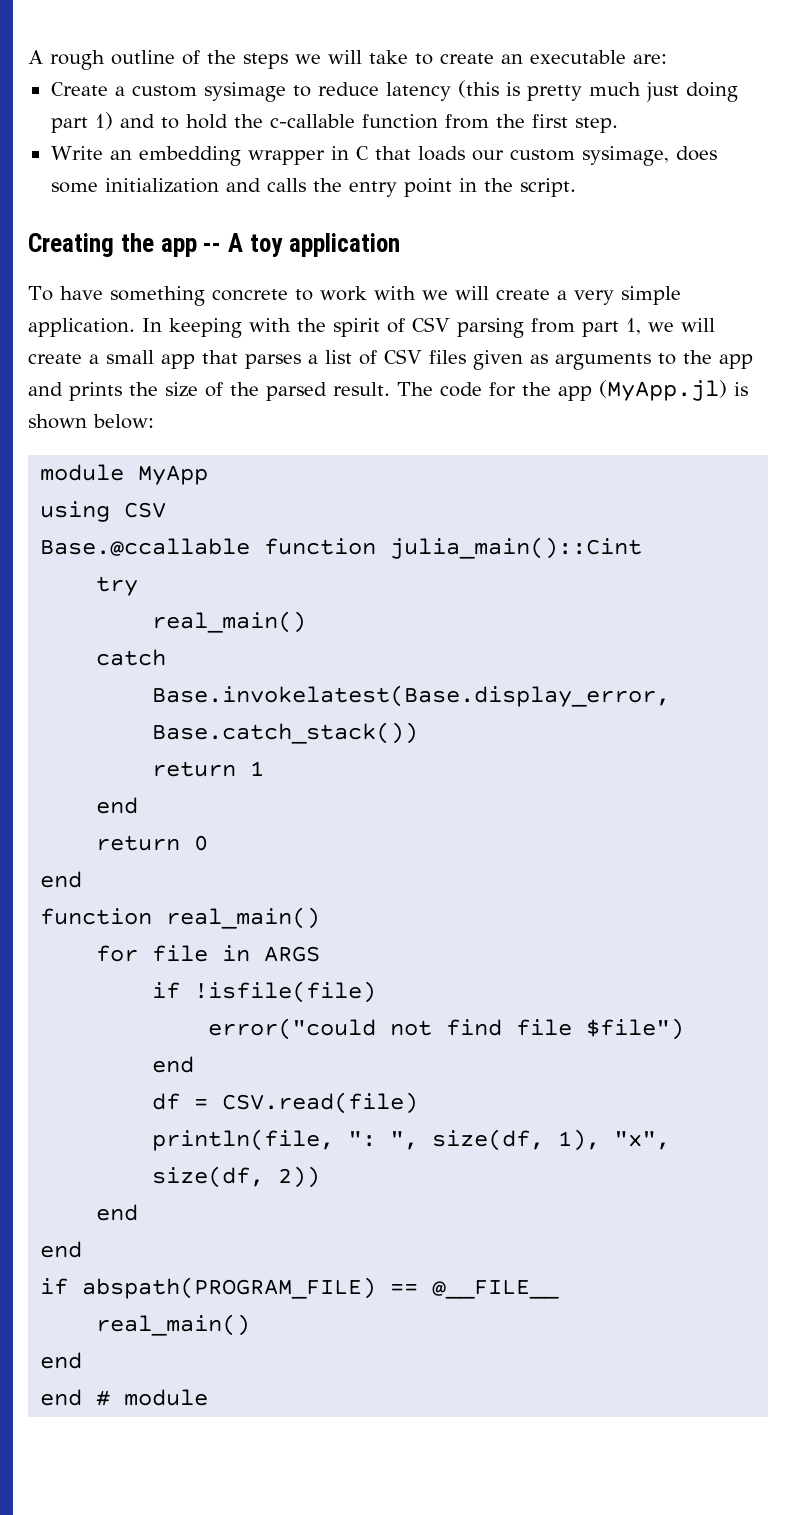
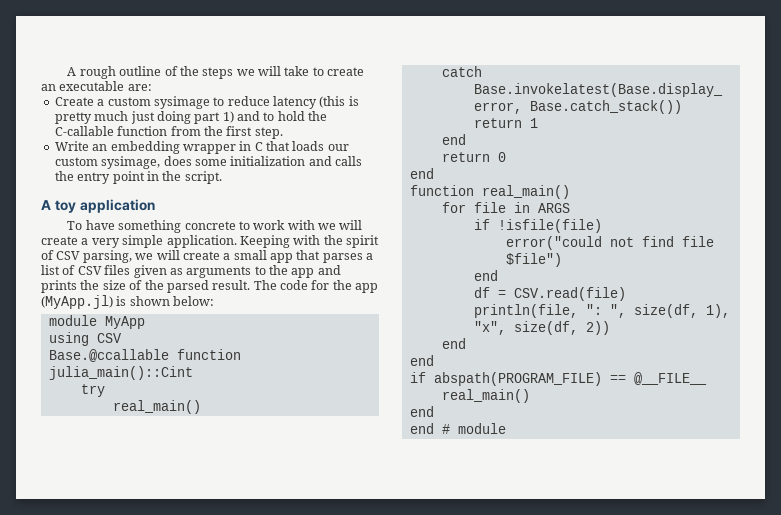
[269,114,355,128] c-callable -> [54,126,114,136] C-callable
[28,233,222,257] Creating the app -- -> (222, 177) none
[142,318,242,338] In keeping -> [239,235,290,248] Keeping
[457,318,641,338] parsing from part 1, -> [82,250,132,263] parsing,

